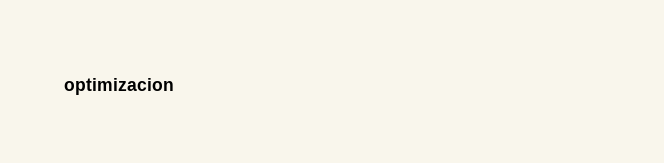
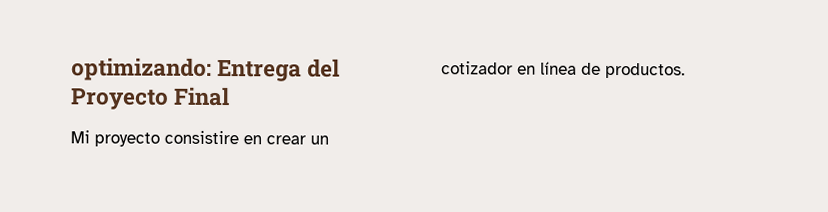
[64,78,174,95] optimizacion -> [71,57,341,82] [70,86,231,110] [70,130,329,147] [441,61,685,79] optimizando: Entrega del Proyecto Final // Mi proyecto consistire en crear un cotizador en línea de productos.

